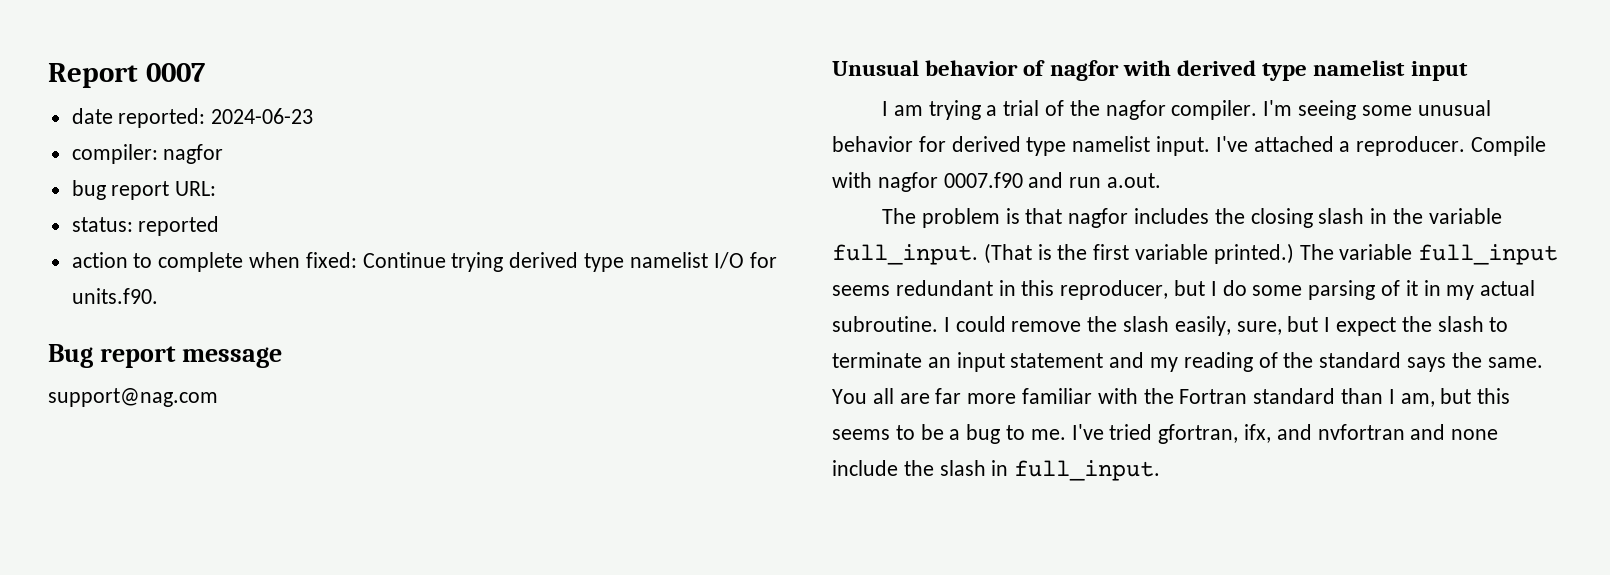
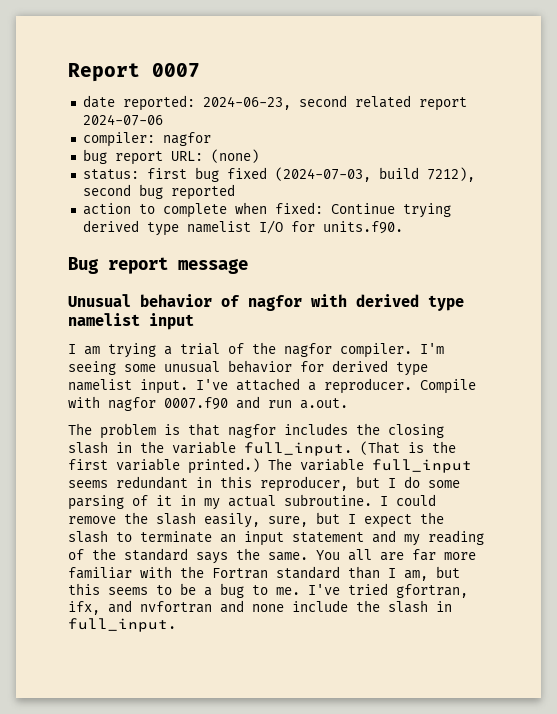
[211,108,314,124] 2024-06-23 -> [202,95,467,111] [82,114,163,126] 2024-06-23, second related report 2024-07-06
(217, 188) none -> [210,149,259,163] (none)
(133, 224) none -> [146,167,475,182] [82,184,163,199] first bug fixed (2024-07-03, build 7212), second bug
[48,388,218,407] // support@nag.com -> (248, 266) none

